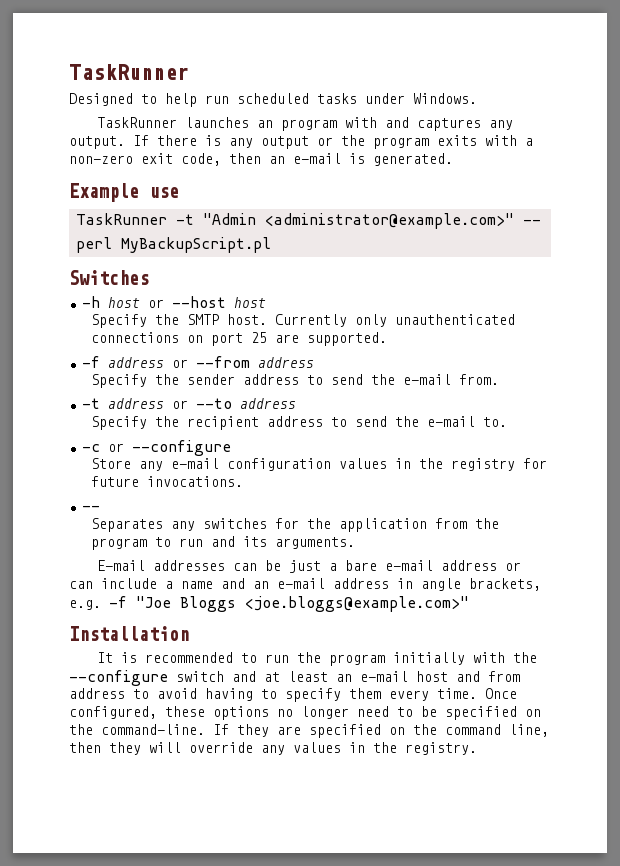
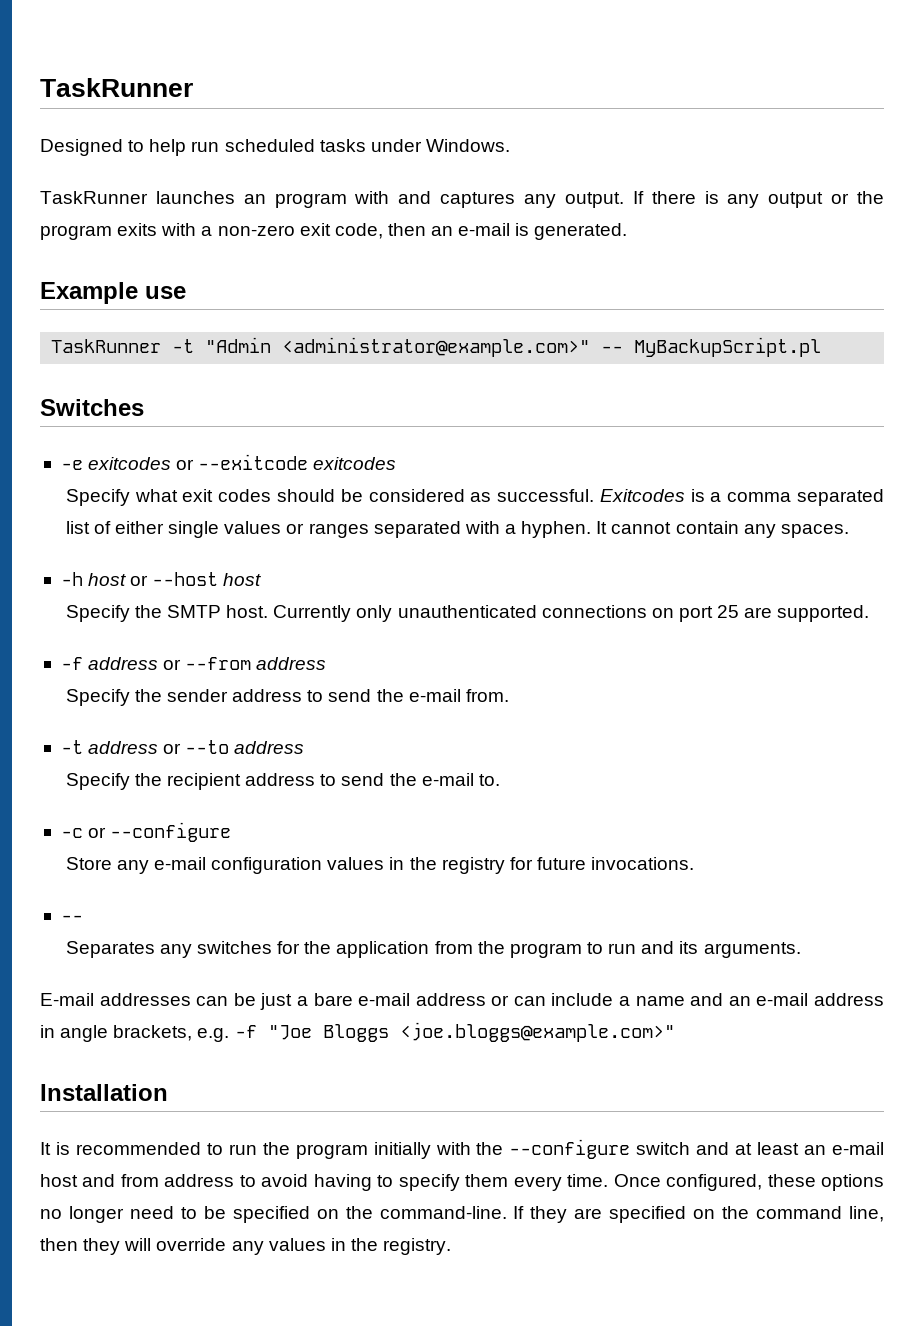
[75,237,112,253] perl -> (624, 349) none
(149, 277) none -> [60,454,397,470] [65,489,884,506] [65,521,849,538] // -e exitcodes or --exitcode exitcodes // Specify what exit codes should be considered as successful. Exitcodes is a comma separated list of either single values or ranges separated with a hyphen. It cannot contain any spaces.

